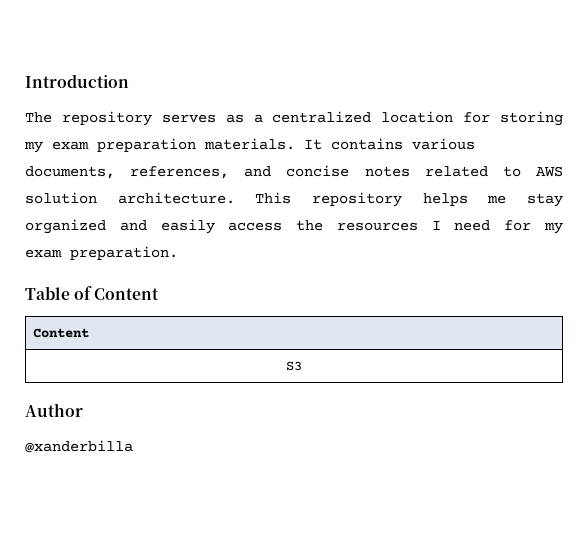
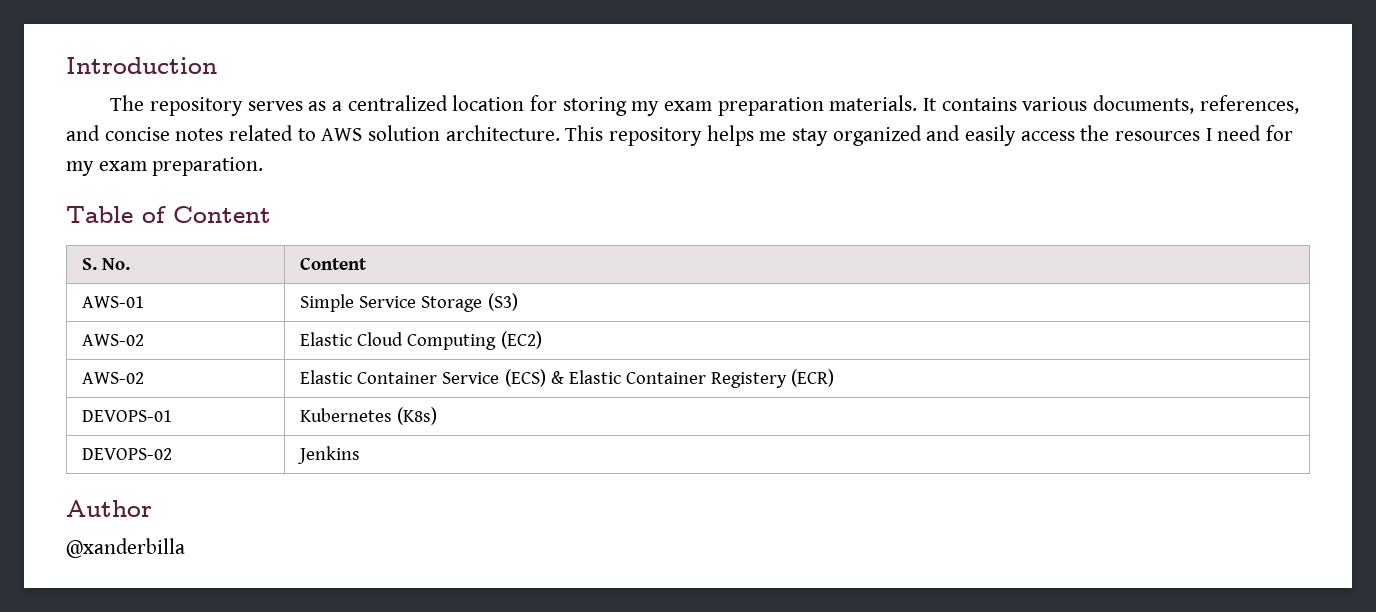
[33,328,90,338] [286,361,302,371] Content // S3 -> [82,258,131,270] [300,257,368,270] [82,296,145,308] [300,293,518,312] [82,334,145,346] [300,331,542,350] [82,372,145,384] [300,369,835,388] [82,410,173,422] [300,407,438,425] [82,448,173,460] [298,446,361,464] S. No. | Content // AWS-01 | Simple Service Storage (S3) // AWS-02 | Elastic Cloud Computing (EC2) // AWS-02 | Elastic Container Service (ECS) & Elastic Container Registery (ECR) // DEVOPS-01 | Kubernetes (K8s) // DEVOPS-02 | Jenkins

